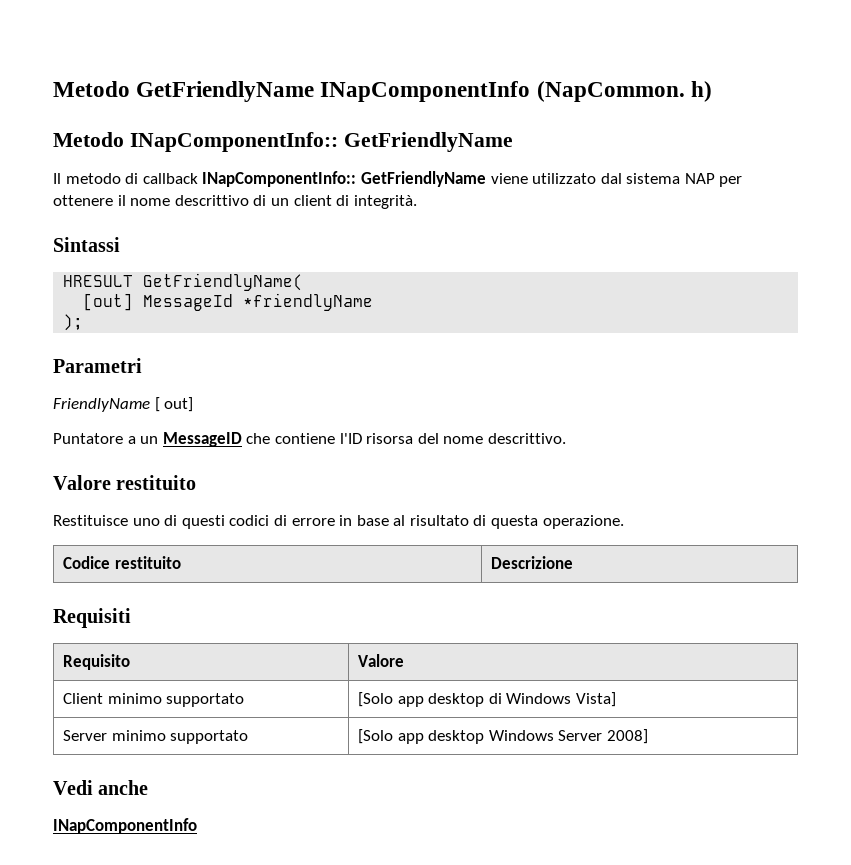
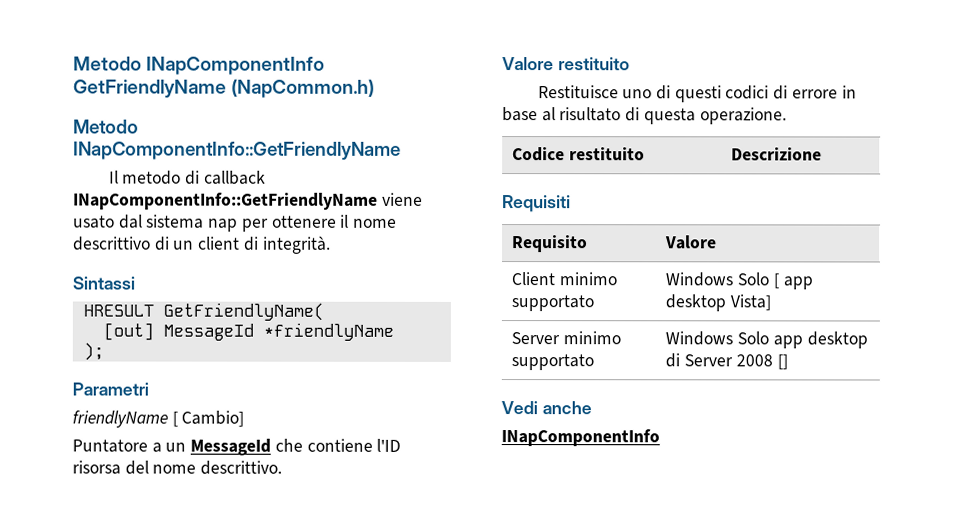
[53,81,712,102] [53,132,513,152] Metodo GetFriendlyName INapComponentInfo (NapCommon. h) // Metodo INapComponentInfo:: GetFriendlyName -> [73,56,326,75] [73,78,376,98] [73,119,139,134] [73,141,401,160] Metodo INapComponentInfo GetFriendlyName (NapCommon.h) // Metodo INapComponentInfo::GetFriendlyName
[202,171,597,187] INapComponentInfo:: GetFriendlyName viene utilizzato -> [73,192,423,210] [73,215,115,229] INapComponentInfo::GetFriendlyName viene usato
[684,173,715,184] NAP -> [208,218,239,232] nap
[53,397,194,412] FriendlyName [ out] -> [72,410,245,428] friendlyName [ Cambio]
[162,432,242,447] MessageID -> [190,438,272,456] MessageId
[357,692,572,707] [Solo app desktop di Windows -> [665,272,813,290] [665,294,727,312] Windows Solo [ app desktop
[357,729,648,744] [Solo app desktop Windows Server 2008] -> [665,331,868,349] [665,353,788,370] Windows Solo app desktop di Server 2008 []

